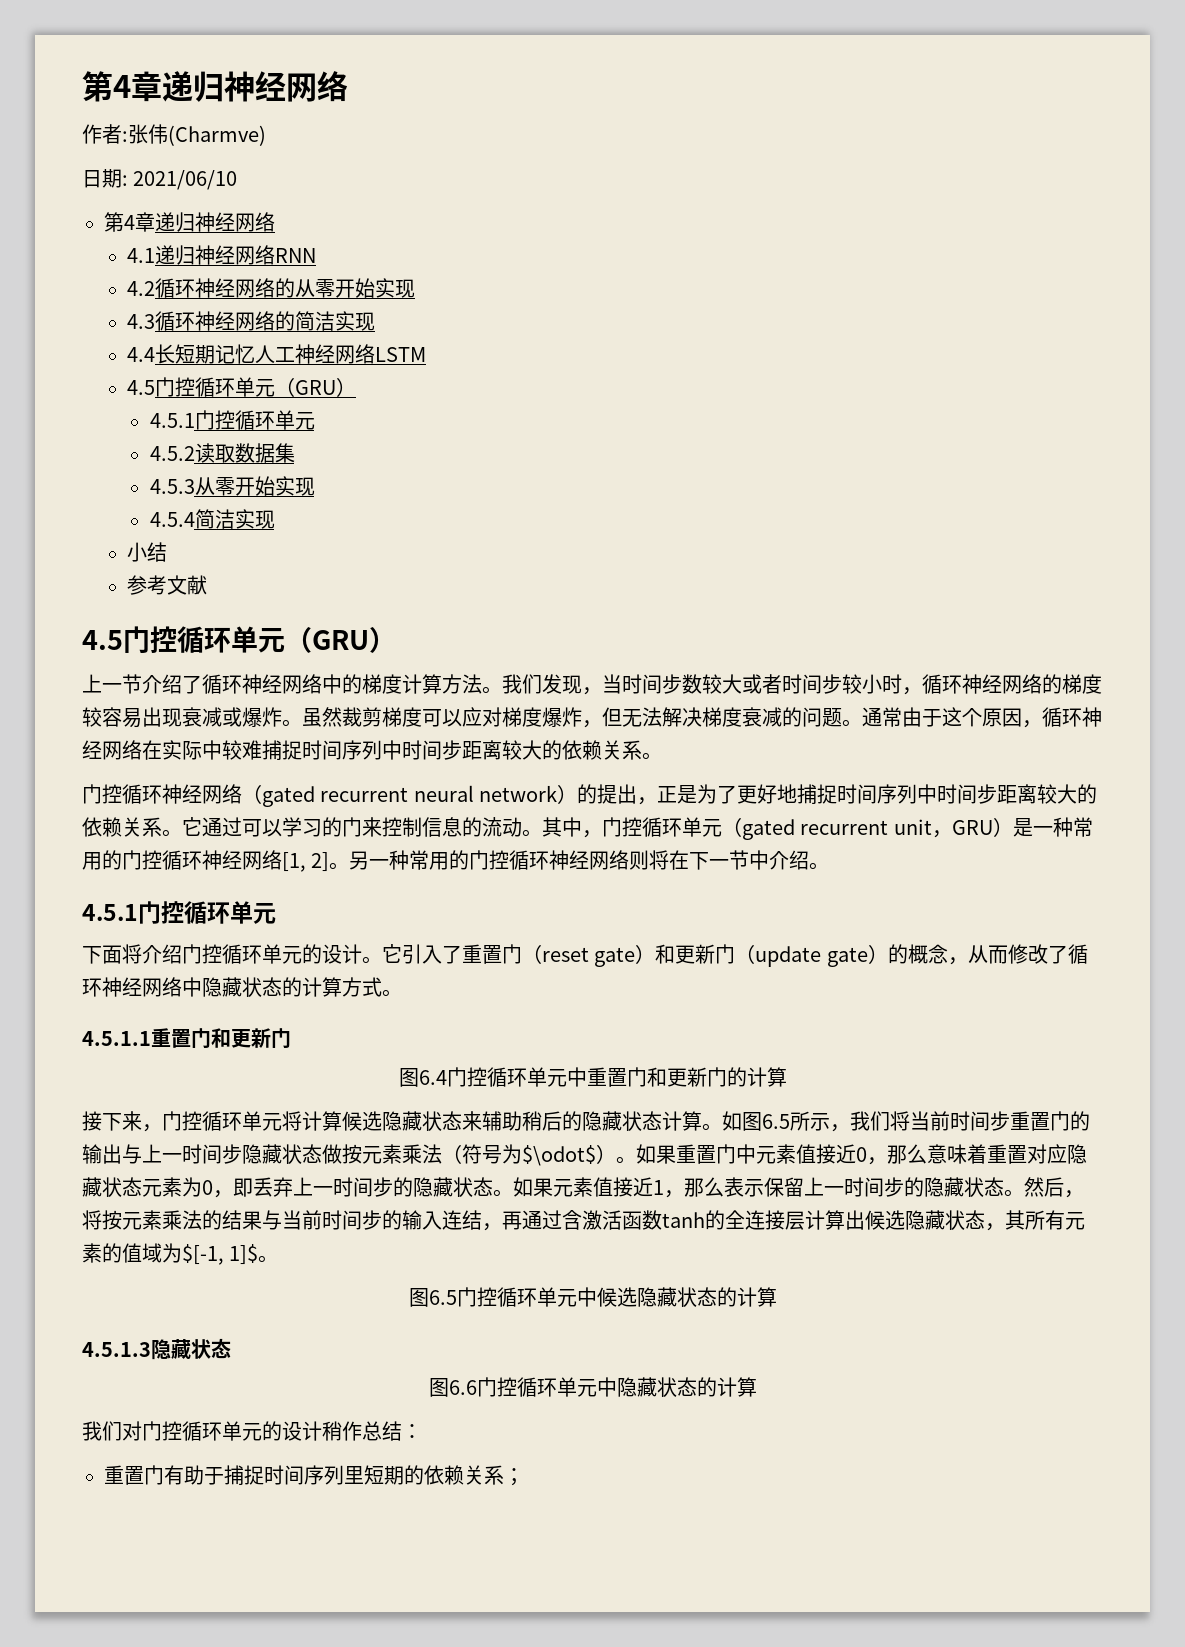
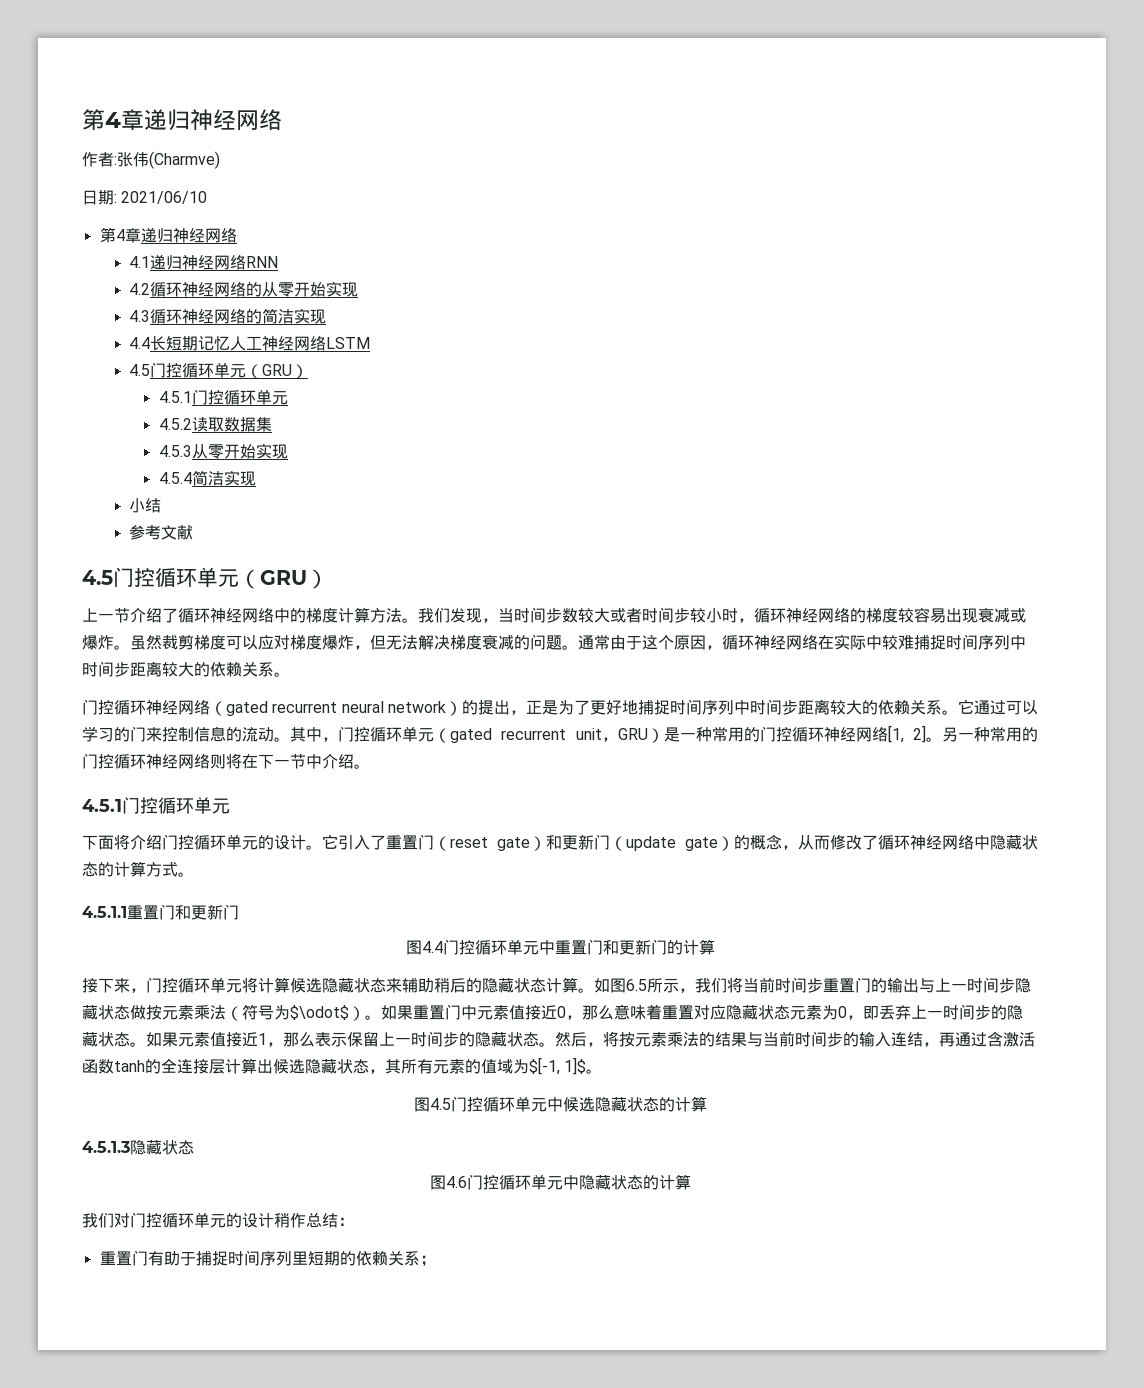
[418,1070,447,1085] 6.4 -> [421,941,443,953] 4.4
[428,1290,457,1305] 6.5 -> [429,1098,451,1110] 4.5
[448,1380,477,1395] 6.6 -> [445,1176,467,1188] 4.6

